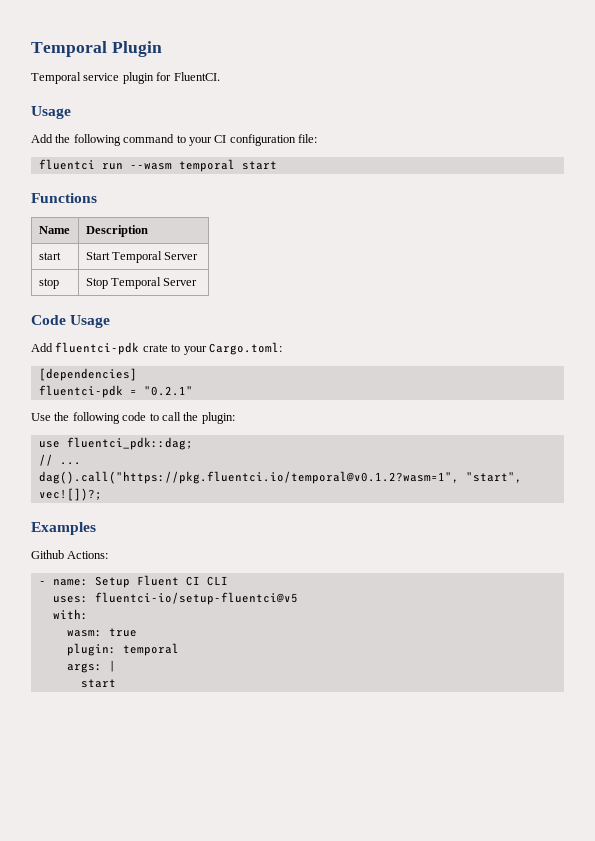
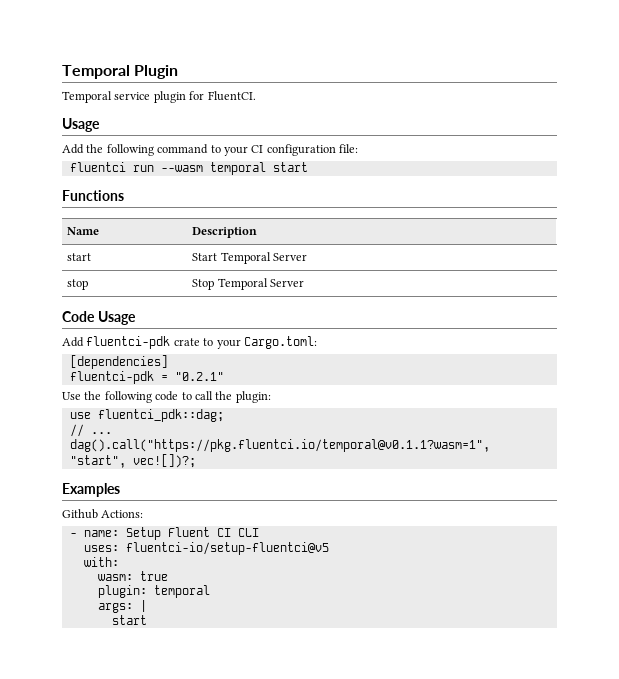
[38,471,459,484] dag().call("https://pkg.fluentci.io/temporal@v0.1.2?wasm=1", -> [69,439,490,452] dag().call("https://pkg.fluentci.io/temporal@v0.1.1?wasm=1",

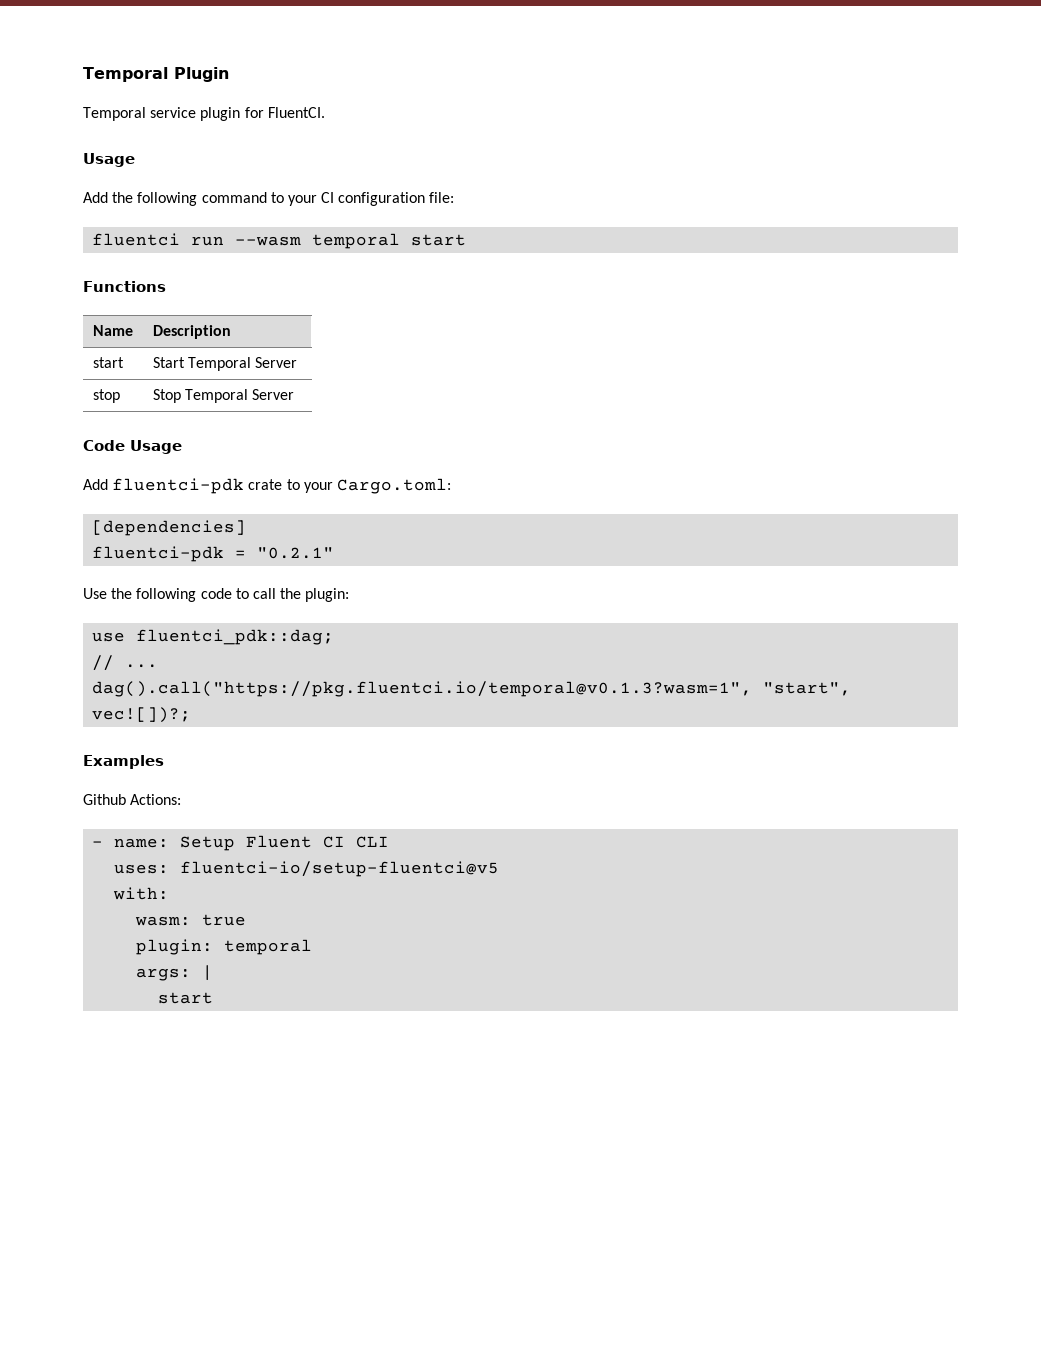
[69,439,490,452] dag().call("https://pkg.fluentci.io/temporal@v0.1.1?wasm=1", -> [92,681,753,697] dag().call("https://pkg.fluentci.io/temporal@v0.1.3?wasm=1",

